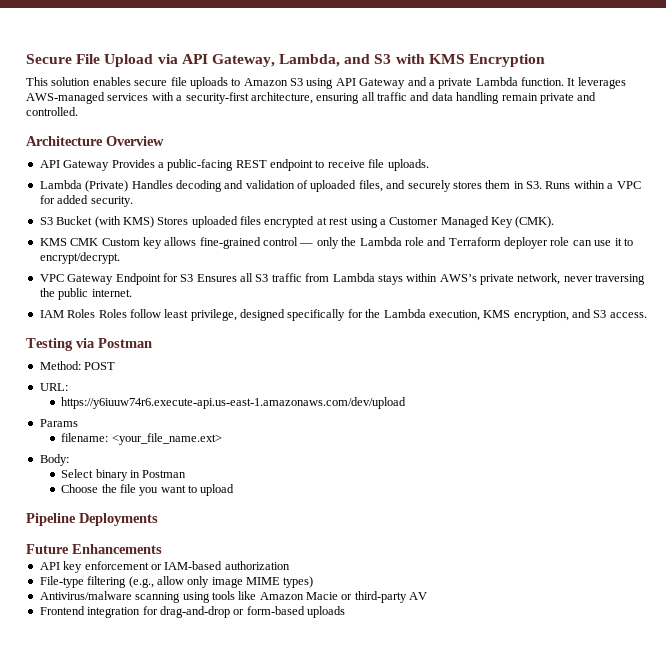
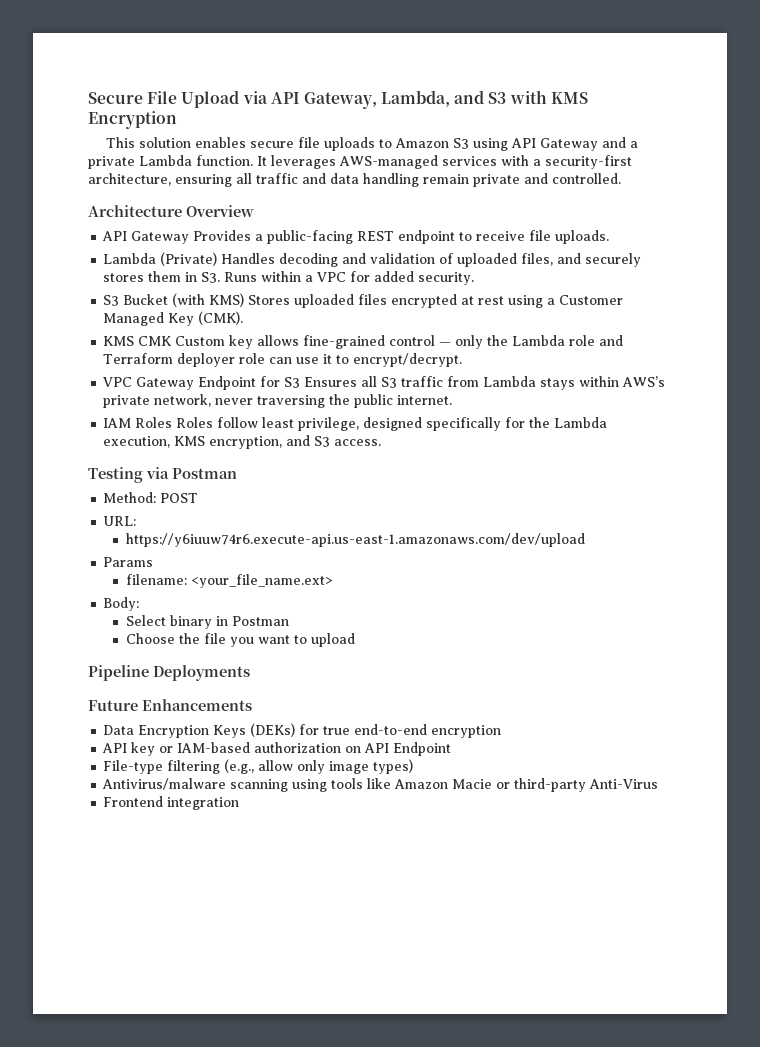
(162, 549) none -> [103,723,502,738] // Data Encryption Keys (DEKs) for true end-to-end encryption
[84,561,149,570] enforcement -> (156, 749) none
(290, 565) none -> [345,742,452,756] on API Endpoint
[246,577,280,585] MIME -> (370, 767) none
[409,592,428,600] AV -> [589,779,659,789] Anti-Virus
[142,606,345,618] for drag-and-drop or form-based uploads -> (240, 803) none

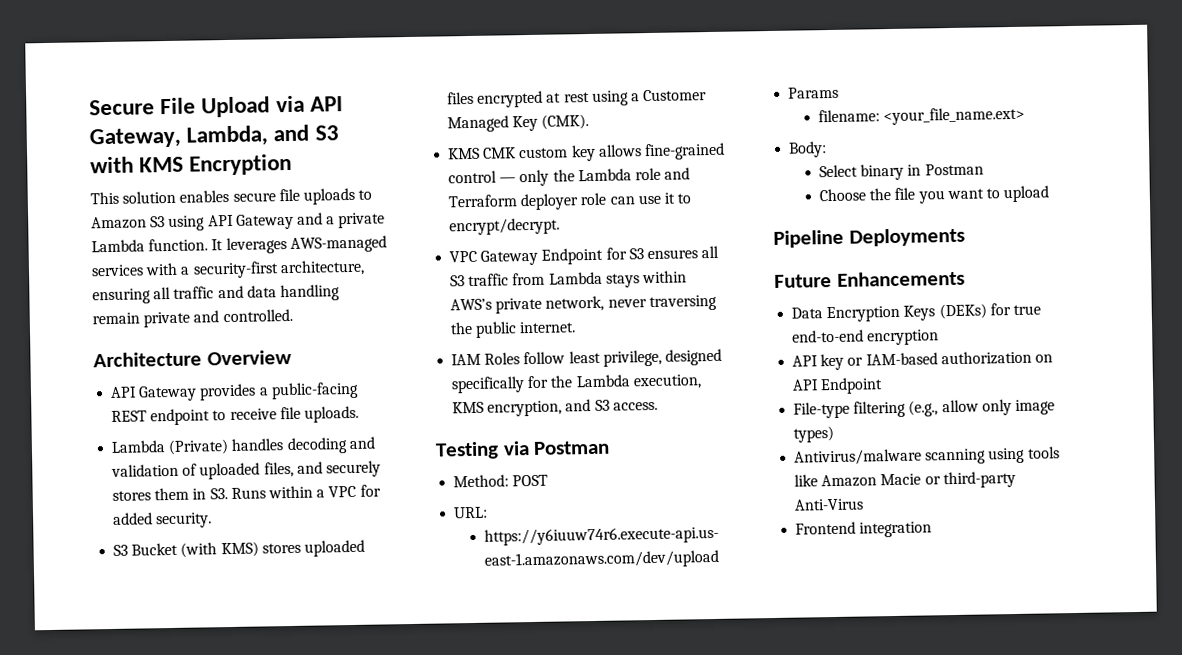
[193,230,252,241] Provides -> [199,383,257,401] provides
[221,253,276,264] Handles -> [231,438,284,451] handles
[248,295,291,305] Stores -> [261,542,301,554] stores
[175,336,226,346] Custom -> [519,147,569,159] custom
[304,377,358,387] Ensures -> [646,249,698,260] ensures
[176,417,214,428] Roles -> (521, 358) none

